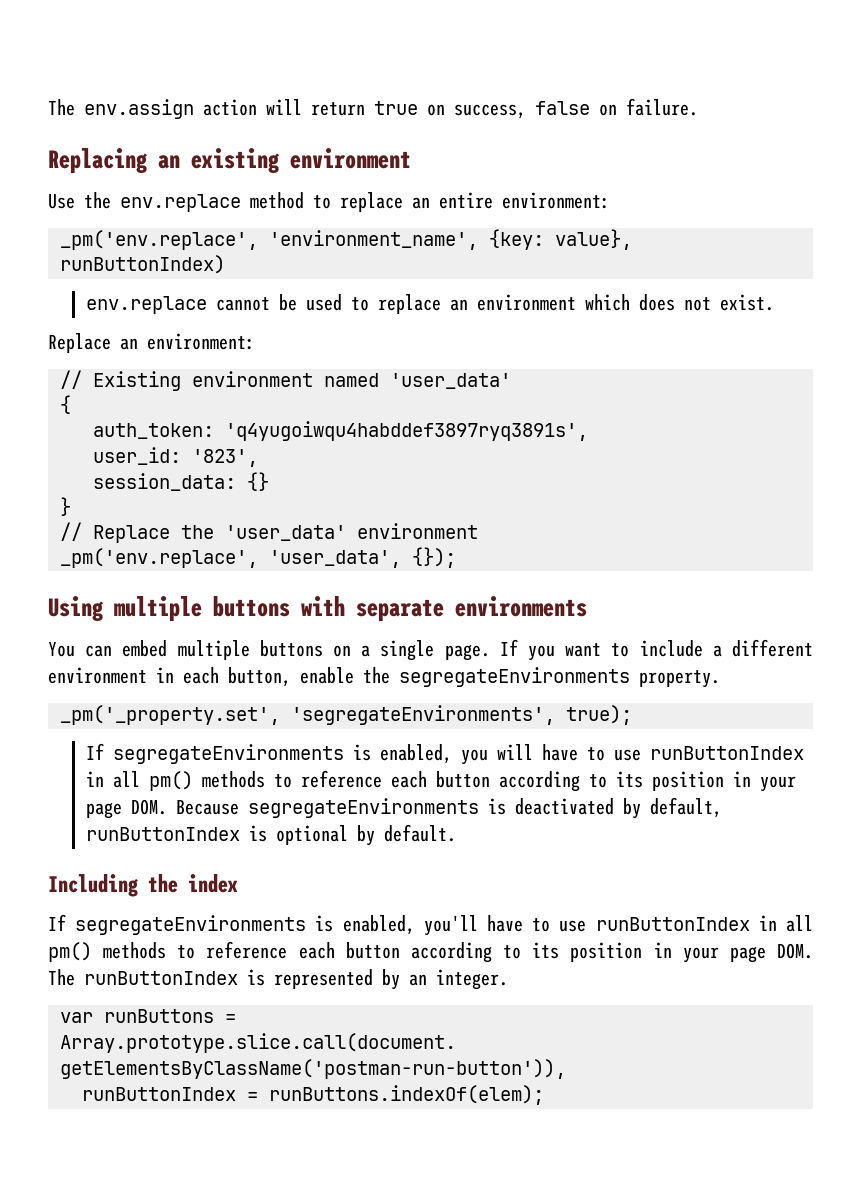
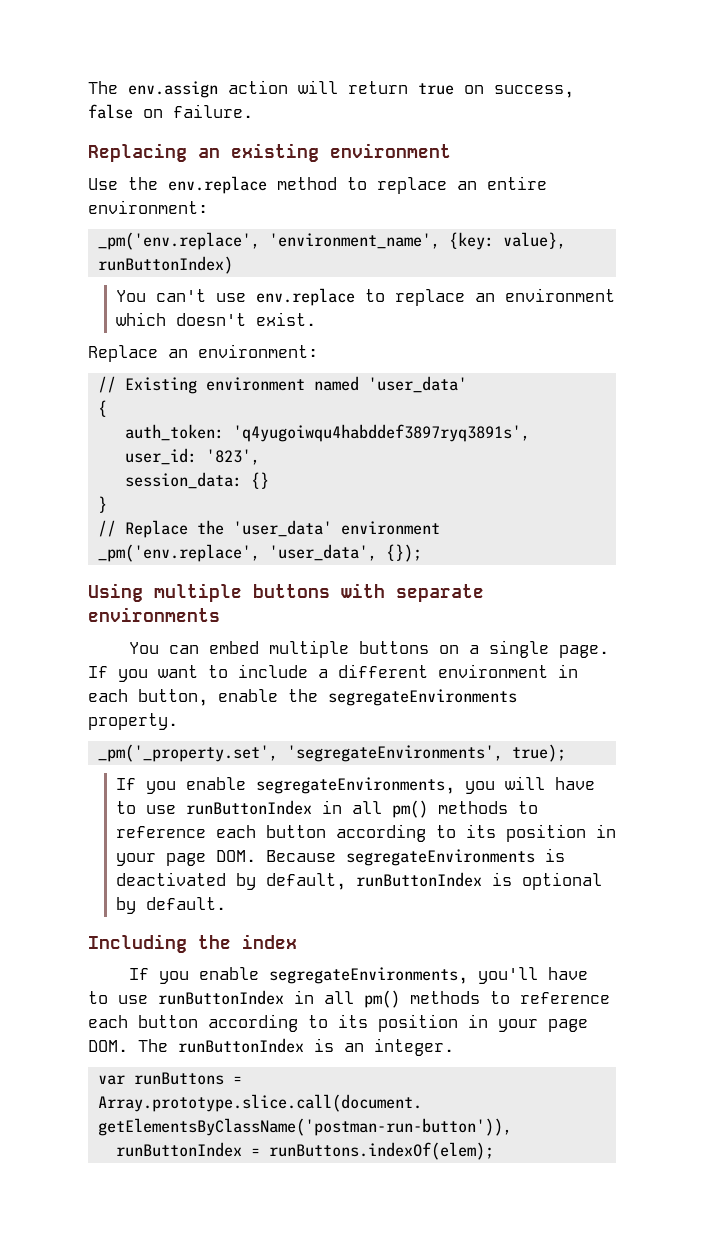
[86,294,343,314] env.replace cannot be used -> [115,288,355,306] You can't use env.replace
[639,294,712,311] does not -> [175,313,246,326] doesn't
[113,744,453,764] segregateEnvironments is enabled, -> [145,777,455,794] you enable segregateEnvironments,
[75,915,415,935] segregateEnvironments is enabled, -> [159,967,469,984] you enable segregateEnvironments,
[274,969,400,990] represented by -> (334, 1045) none

